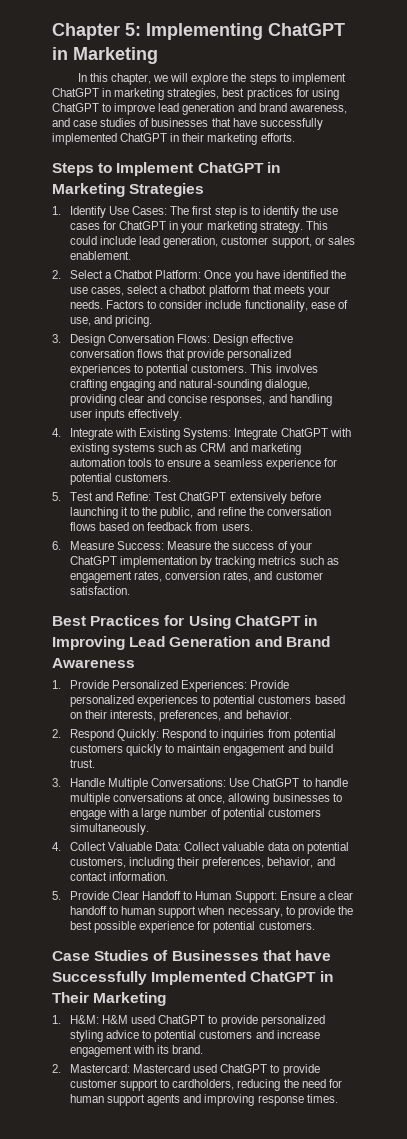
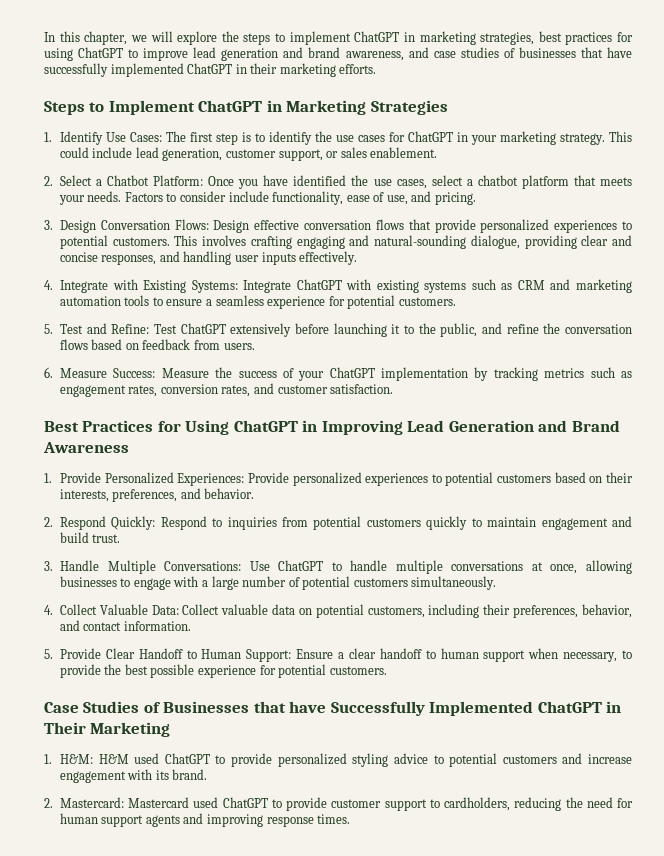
[52,23,345,40] [52,47,158,64] Chapter 5: Implementing ChatGPT in Marketing // -> (44, 37) none

